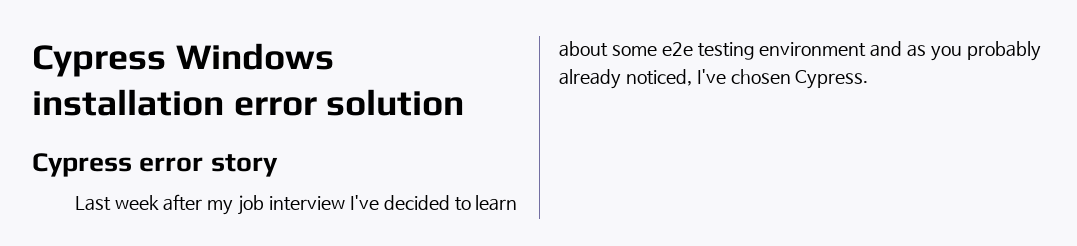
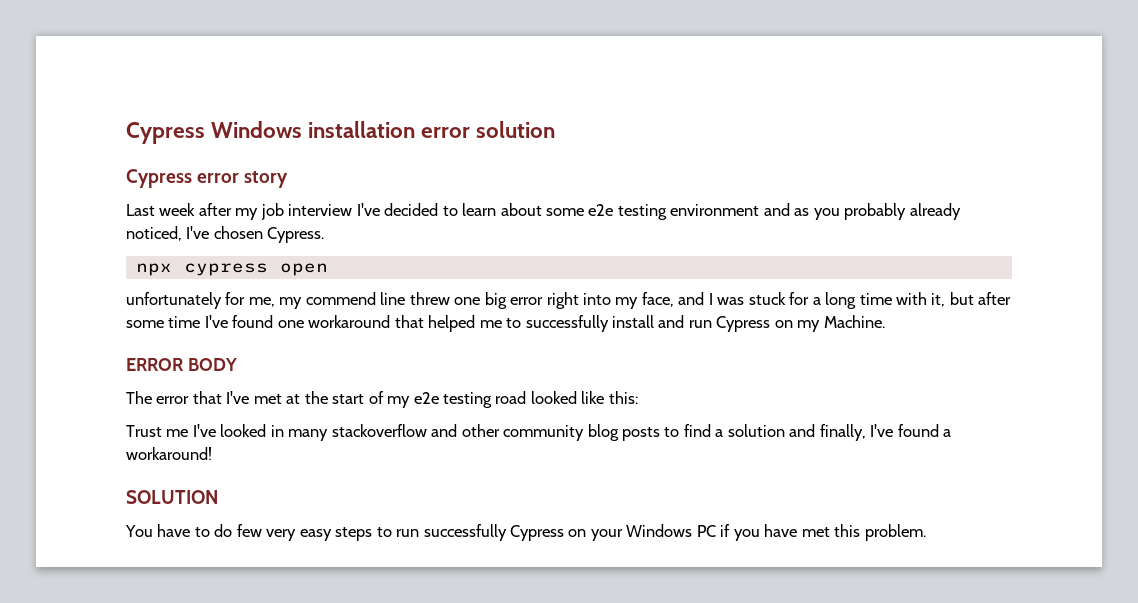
(869, 79) none -> [135,263,328,276] [126,292,1012,309] [126,315,885,332] [126,358,237,371] [126,391,638,408] [126,424,952,441] [126,447,212,460] [126,490,218,504] [125,524,926,541] // npx cypress open // unfortunately for me, my commend line threw one big error right into my face, and I was stuck for a long time with it, but after some time I've found one workaround that helped me to successfully install and run Cypress on my Machine. // ERROR BODY // The error that I've met at the start of my e2e testing road looked like this: // Trust me I've looked in many stackoverflow and other community blog posts to find a solution and finally, I've found a workaround! // SOLUTION // You have to do few very easy steps to run successfully Cypress on your Windows PC if you have met this problem.

